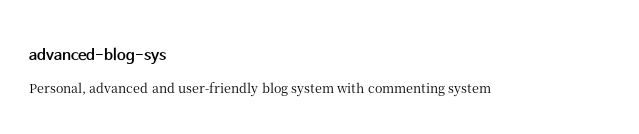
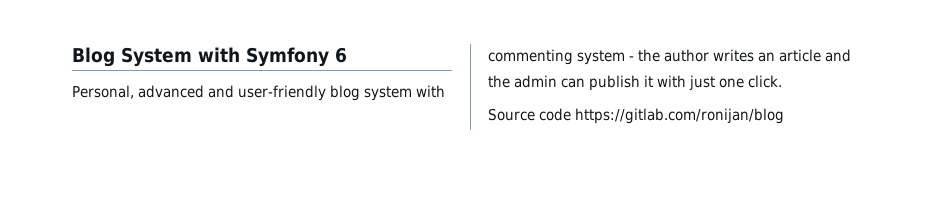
[29,47,166,65] advanced-blog-sys -> [72,47,347,67] Blog System with Symfony 6
(491, 90) none -> [629,49,852,62] [488,75,783,91] [488,108,785,124] - the author writes an article and the admin can publish it with just one click. // Source code https://gitlab.com/ronijan/blog

